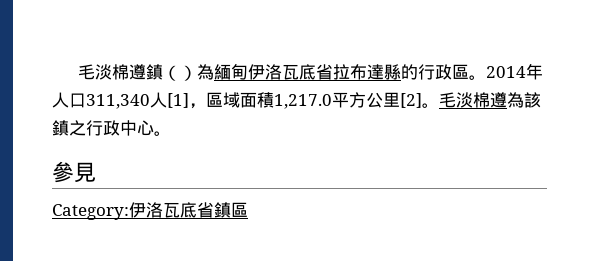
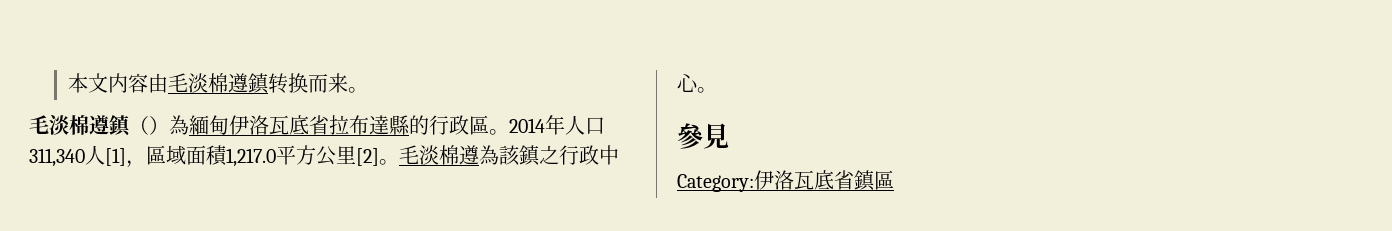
(78, 72) none -> [68,73,369,94] 本文内容由毛淡棉遵鎮转换而来。 //

